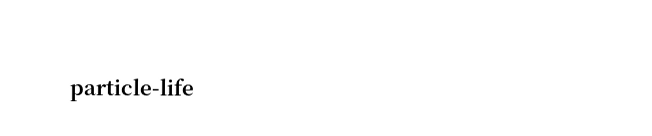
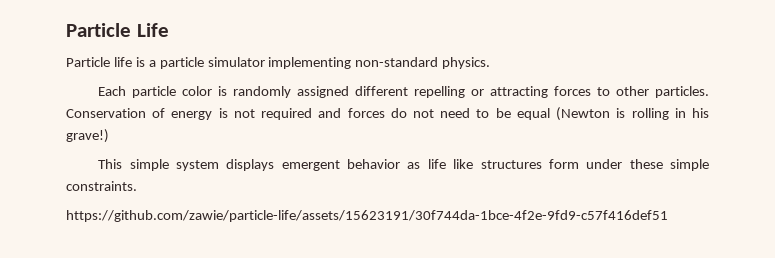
[69,78,194,102] particle-life -> [66,23,169,37] [66,57,491,69] [98,86,709,98] [66,107,709,121] [66,129,109,143] [98,159,710,171] [66,181,137,191] [66,210,668,222] Particle Life // Particle life is a particle simulator implementing non-standard physics. // Each particle color is randomly assigned different repelling or attracting forces to other particles. Conservation of energy is not required and forces do not need to be equal (Newton is rolling in his grave!) // This simple system displays emergent behavior as life like structures form under these simple constraints. // https://github.com/zawie/particle-life/assets/15623191/30f744da-1bce-4f2e-9fd9-c57f416def51

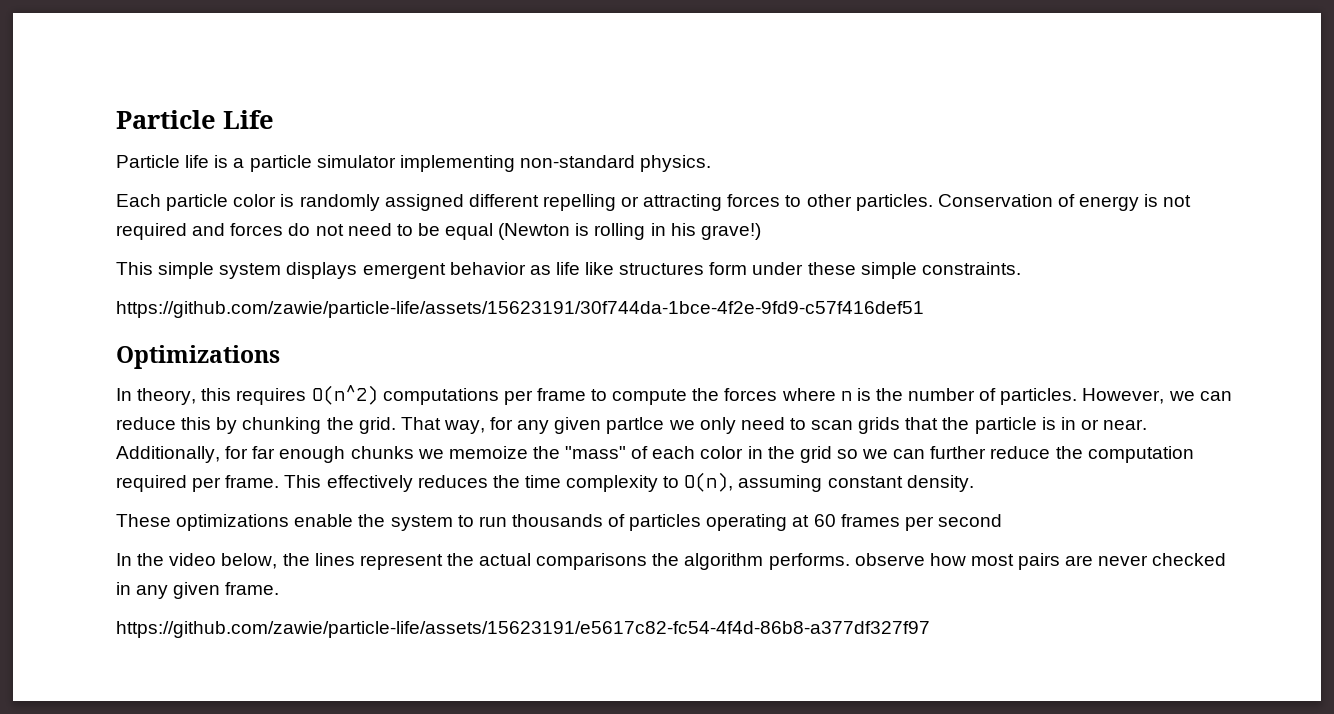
(668, 216) none -> [116,345,280,369] [116,385,1232,405] [116,417,1148,434] [116,446,1194,463] [116,472,974,492] [116,514,1002,531] [116,553,1227,570] [116,582,280,599] [116,621,930,638] // Optimizations // In theory, this requires O(n^2) computations per frame to compute the forces where n is the number of particles. However, we can reduce this by chunking the grid. That way, for any given partlce we only need to scan grids that the particle is in or near. Additionally, for far enough chunks we memoize the "mass" of each color in the grid so we can further reduce the computation required per frame. This effectively reduces the time complexity to O(n), assuming constant density. // These optimizations enable the system to run thousands of particles operating at 60 frames per second // In the video below, the lines represent the actual comparisons the algorithm performs. observe how most pairs are never checked in any given frame. // https://github.com/zawie/particle-life/assets/15623191/e5617c82-fc54-4f4d-86b8-a377df327f97

